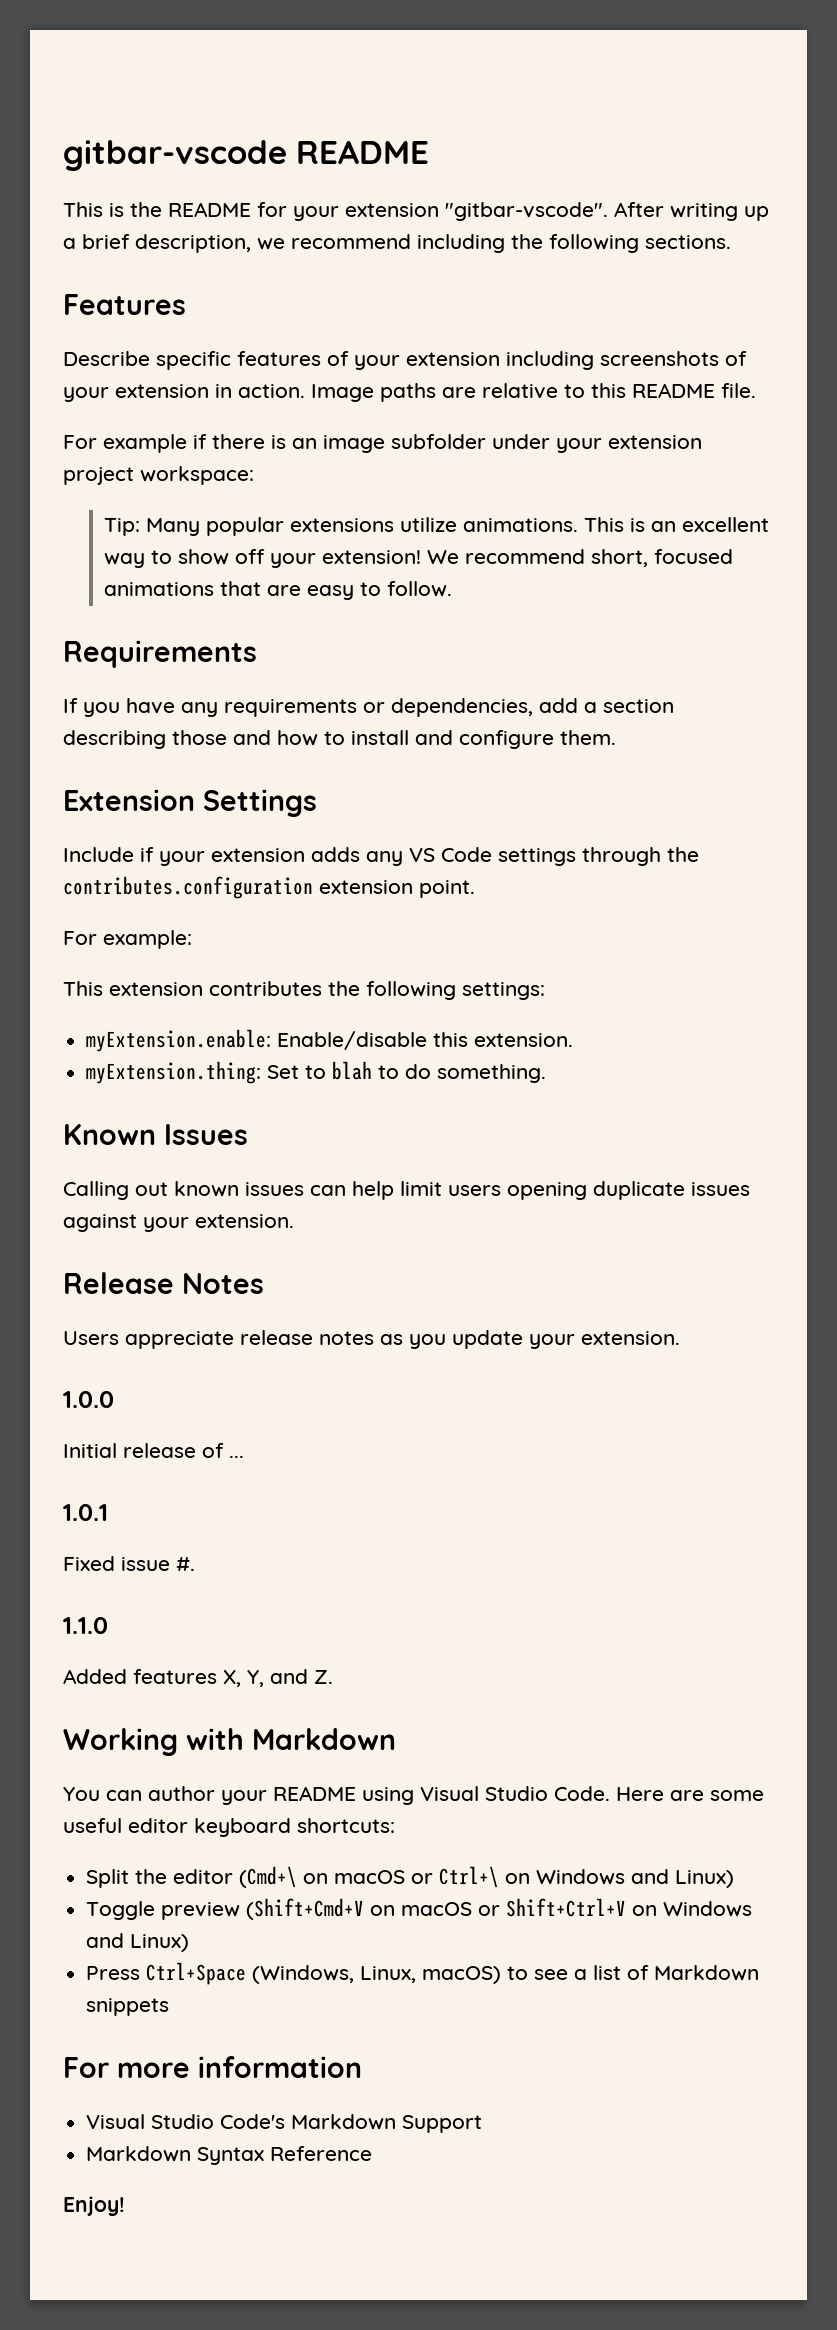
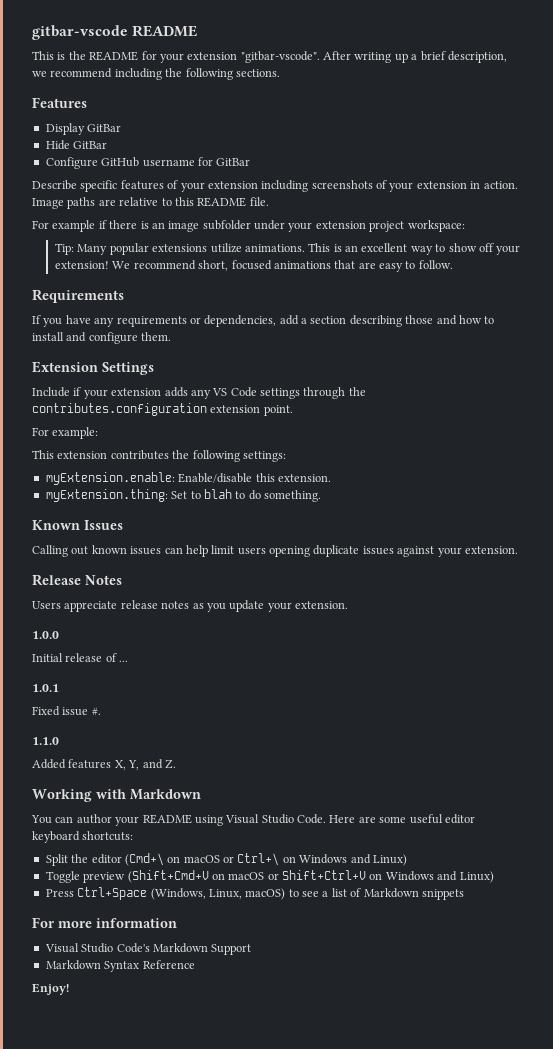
(186, 304) none -> [45,123,122,135] [45,140,108,150] [45,157,251,169] // Display GitBar // Hide GitBar // Configure GitHub username for GitBar

